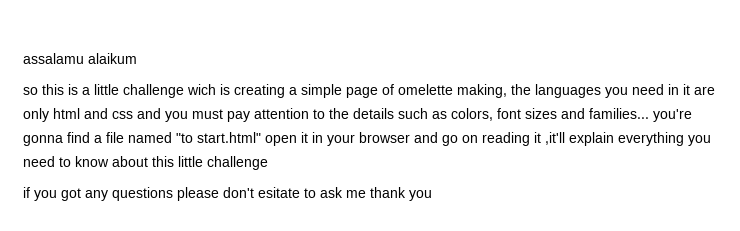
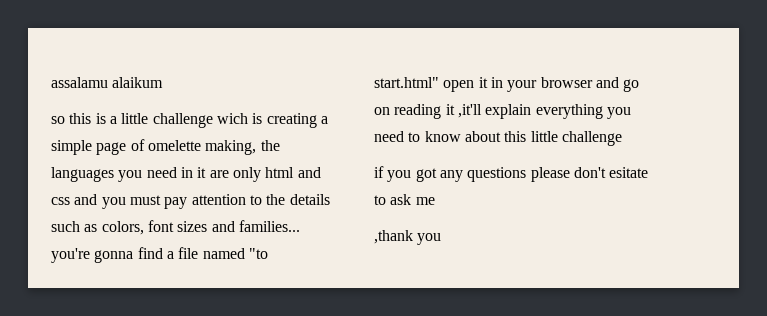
[370,187,406,198] thank -> [374,230,413,244] // ,thank

